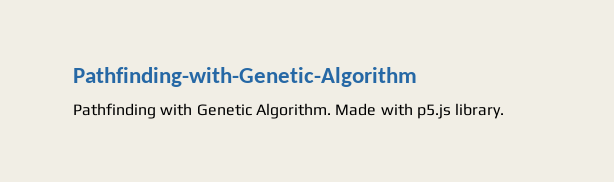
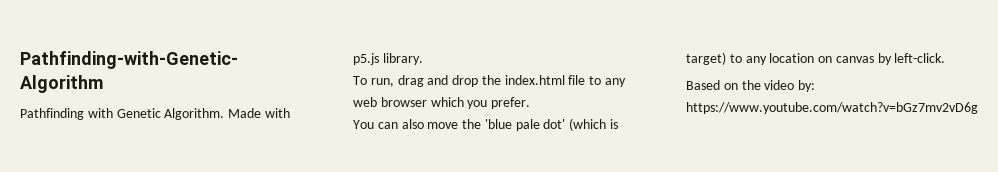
(505, 111) none -> [353,75,627,87] [353,97,531,109] [353,118,619,131] [686,52,946,65] [686,80,816,92] [686,102,978,114] // To run, drag and drop the index.html file to any web browser which you prefer. // You can also move the 'blue pale dot' (which is target) to any location on canvas by left-click. // Based on the video by: https://www.youtube.com/watch?v=bGz7mv2vD6g

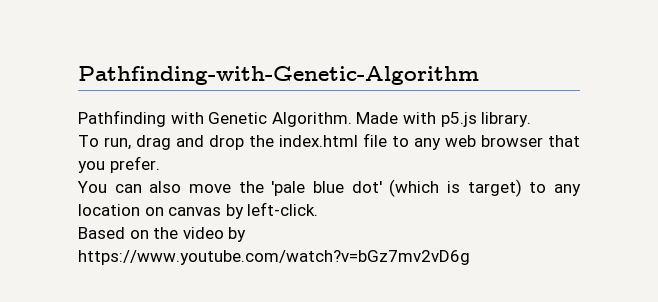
[430,97,464,107] which -> [548,135,580,147] that
[484,119,540,131] 'blue pale -> [271,181,344,196] 'pale blue
[798,80,816,92] by: -> [228,227,247,242] by

